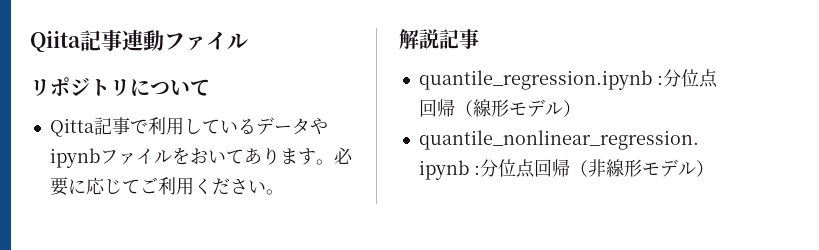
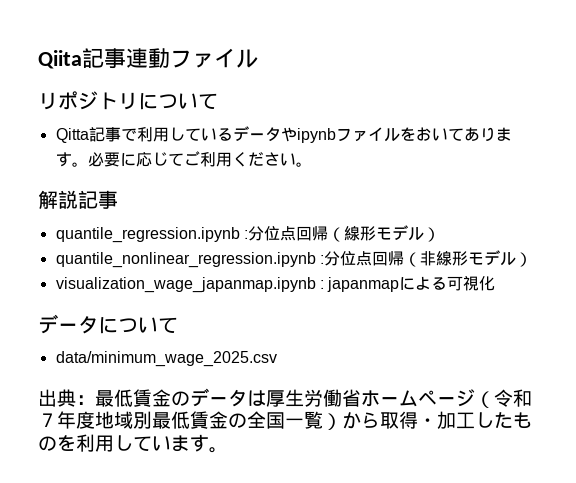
(714, 168) none -> [55,275,496,293] [38,314,178,334] [55,351,277,367] [38,388,532,408] [38,411,532,430] [38,434,228,453] // visualization_wage_japanmap.ipynb : japanmapによる可視化 // データについて // data/minimum_wage_2025.csv // 出典：最低賃金のデータは厚生労働省ホームページ（令和７年度地域別最低賃金の全国一覧）から取得・加工したものを利用しています。

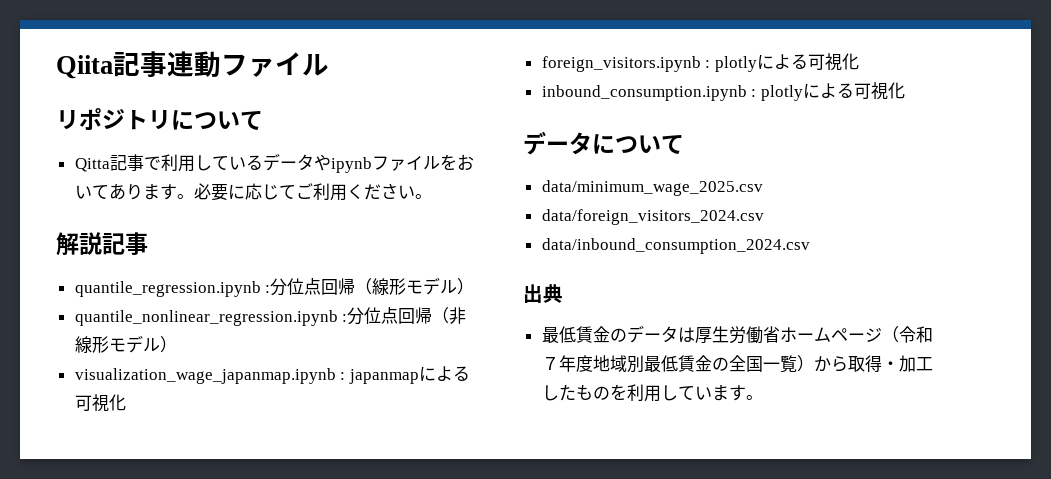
(496, 283) none -> [541,53,859,72] [541,82,905,101] // foreign_visitors.ipynb : plotlyによる可視化 // inbound_consumption.ipynb : plotlyによる可視化
(277, 359) none -> [541,209,764,225] [541,238,810,254] // data/foreign_visitors_2024.csv // data/inbound_consumption_2024.csv
[76,395,95,405] ： -> (563, 293) //

